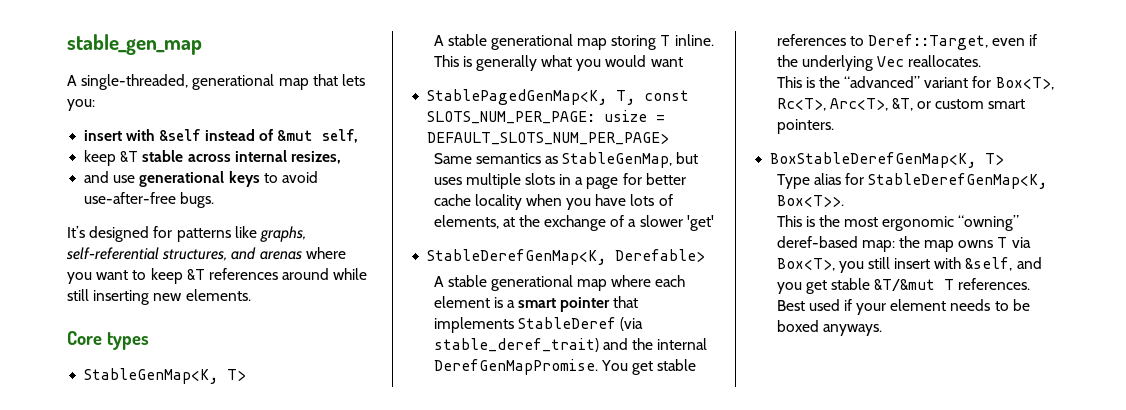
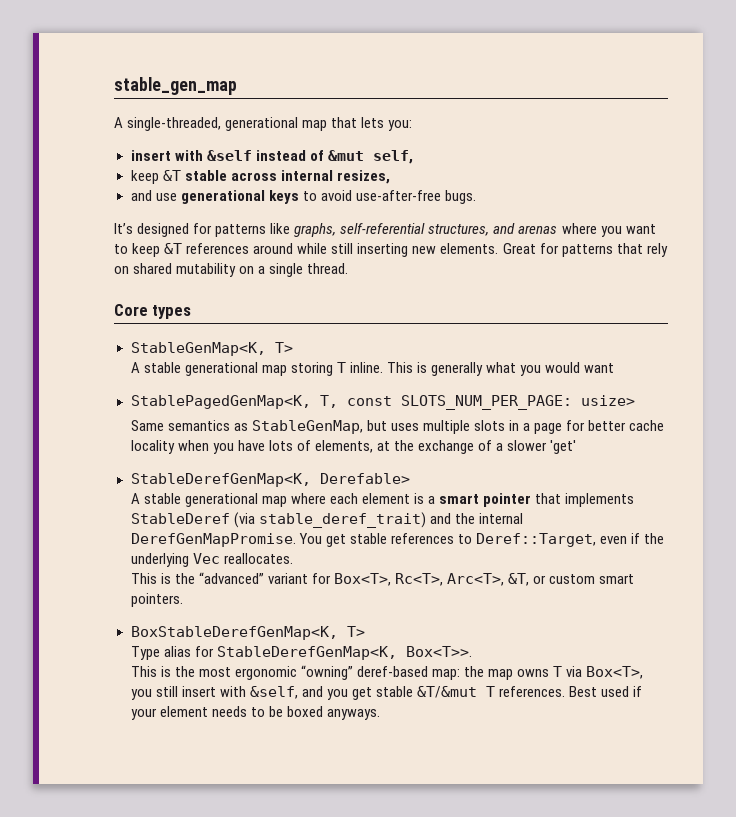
(251, 295) none -> [502,243,668,257] [114,263,349,277] Great for patterns that rely on shared mutability on a single thread.
[604,110,666,122] [427,132,670,145] usize = DEFAULT_SLOTS_NUM_PER_PAGE> -> [580,395,635,406] usize>

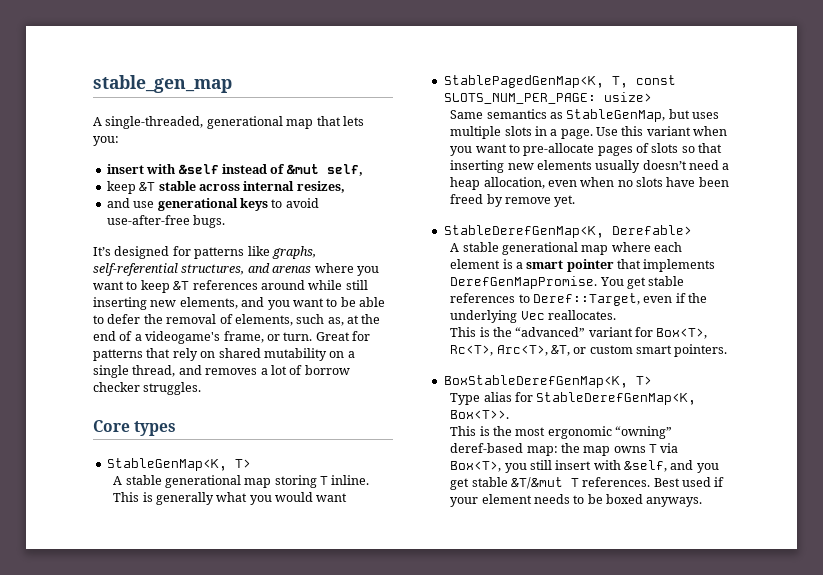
[440,243,499,254] elements. -> [179,297,385,310] [93,314,381,326] [93,331,313,344] elements, and you want to be able to defer the removal of elements, such as, at the end of a videogame's frame, or turn.
[307,263,349,274] thread. -> [132,365,350,377] [93,382,202,395] thread, and removes a lot of borrow checker struggles.
[534,420,665,434] [130,440,577,454] page for better cache locality when you have lots of elements, at the exchange of a slower 'get' -> [560,126,728,139] [450,143,723,156] [450,160,730,173] [450,177,729,190] [450,194,576,207] page. Use this variant when you want to pre-allocate pages of slots so that inserting new elements usually doesn’t need a heap allocation, even when no slots have been freed by remove yet.
[130,512,523,528] StableDeref (via stable_deref_trait) and the internal -> (716, 265) none

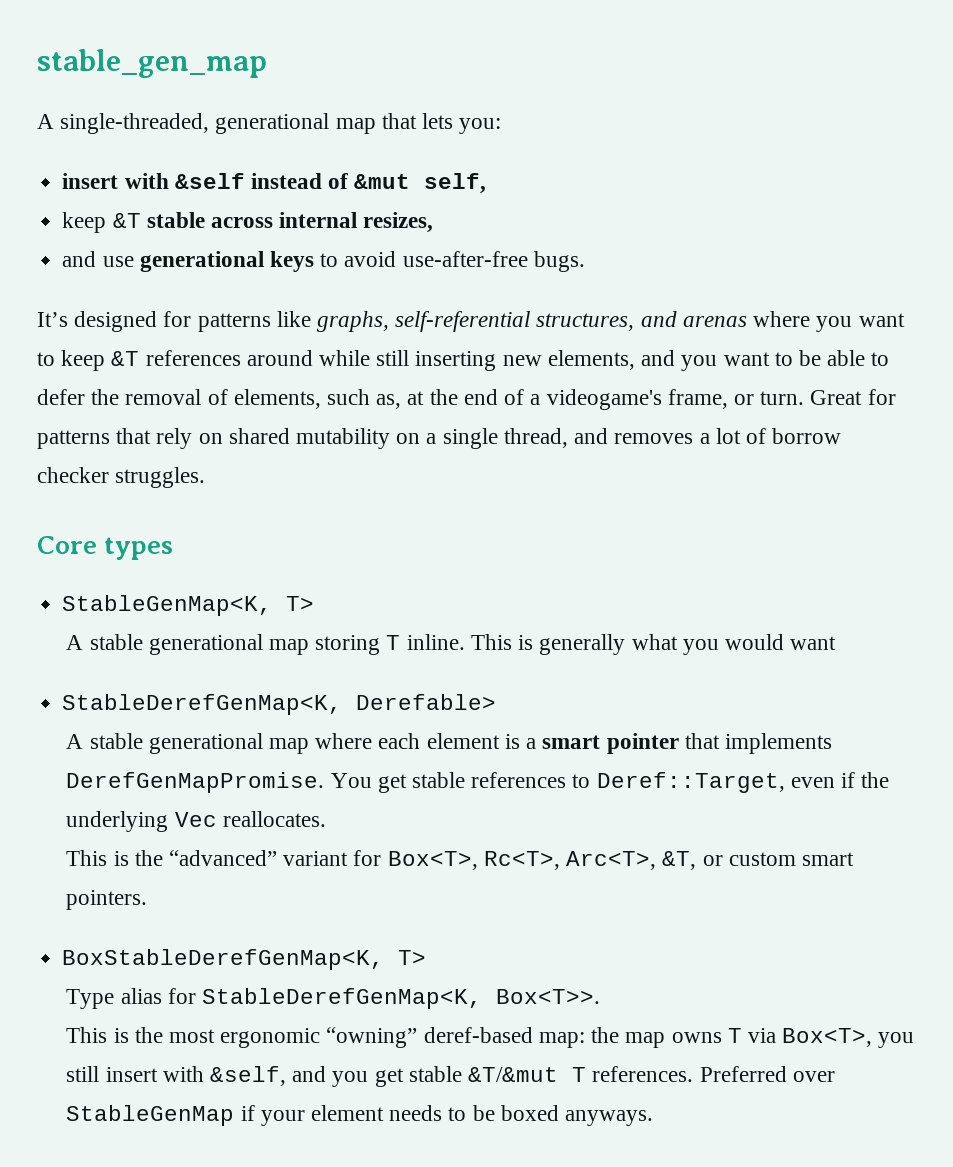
[443,75,676,88] [443,92,652,104] [450,109,720,122] [450,126,728,139] [450,143,723,156] [450,160,730,173] [450,177,729,190] [450,194,576,207] // StablePagedGenMap<K, T, const SLOTS_NUM_PER_PAGE: usize> // Same semantics as StableGenMap, but uses multiple slots in a page. Use this variant when you want to pre-allocate pages of slots so that inserting new elements usually doesn’t need a heap allocation, even when no slots have been freed by remove yet. -> (837, 643) none
[653,477,712,487] Best used -> [699,1066,835,1082] [66,1105,235,1126] Preferred over StableGenMap

